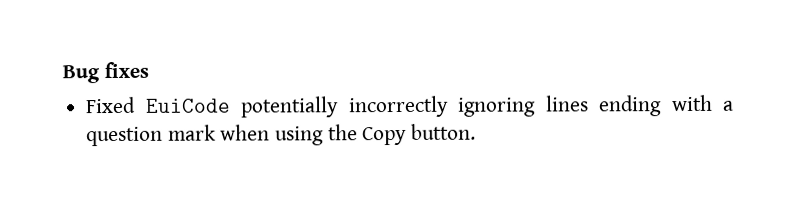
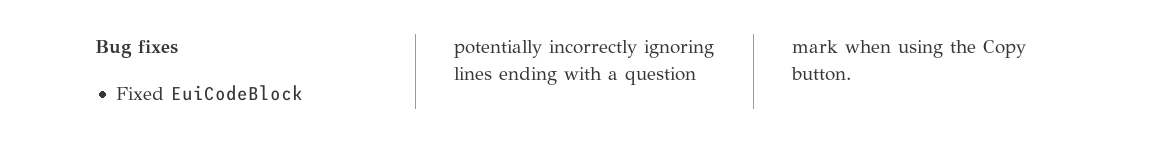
[144,98,231,113] EuiCode -> [170,85,303,101] EuiCodeBlock

